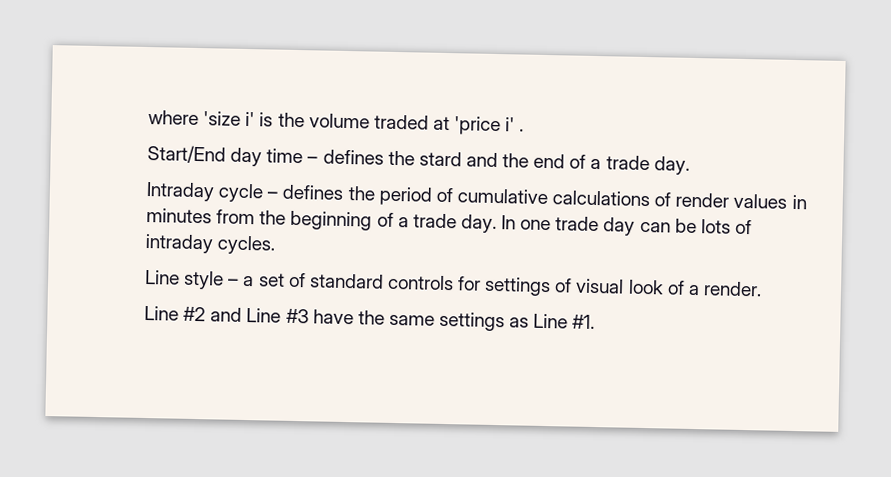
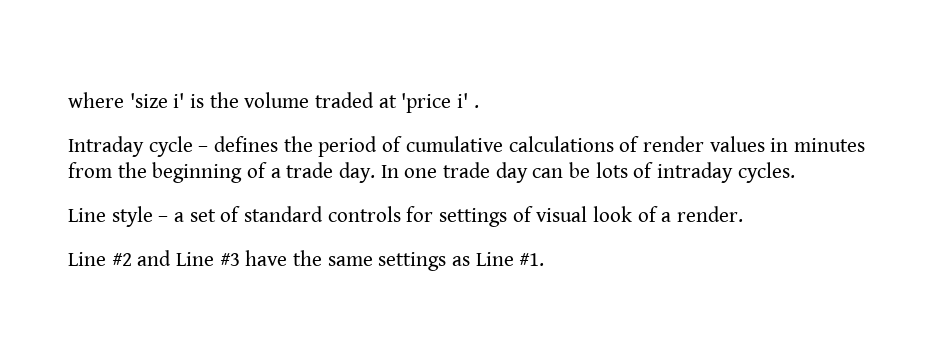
[147,145,690,175] // Start/End day time – defines the stard and the end of a trade day. -> (479, 106) none

